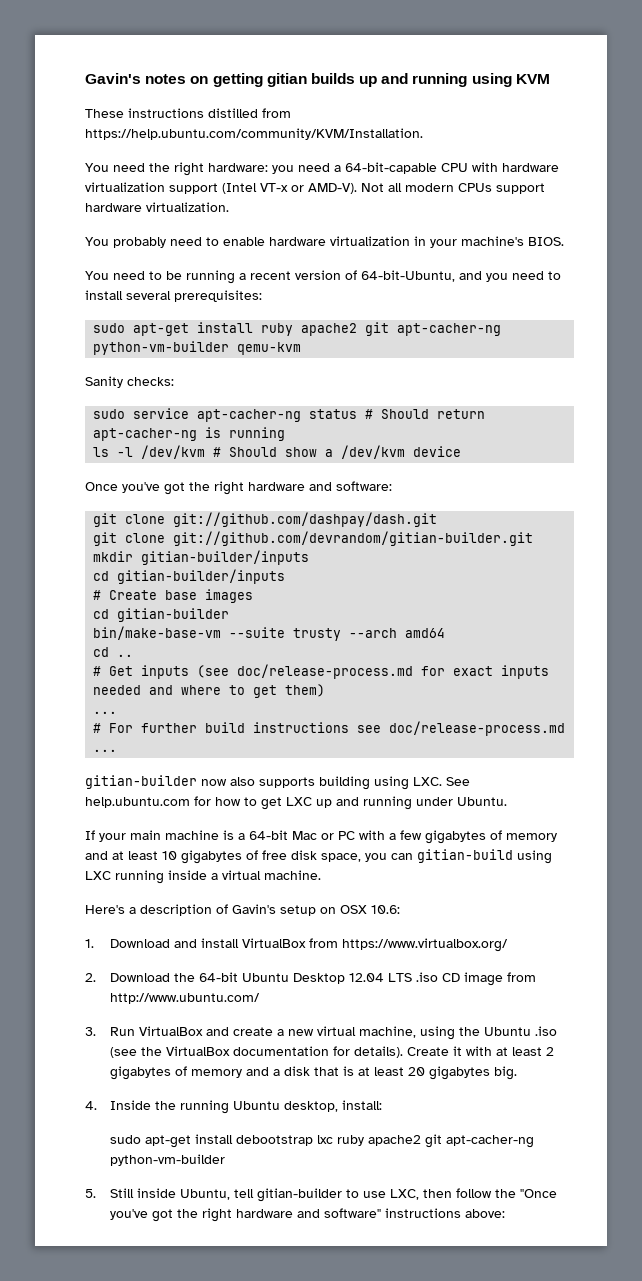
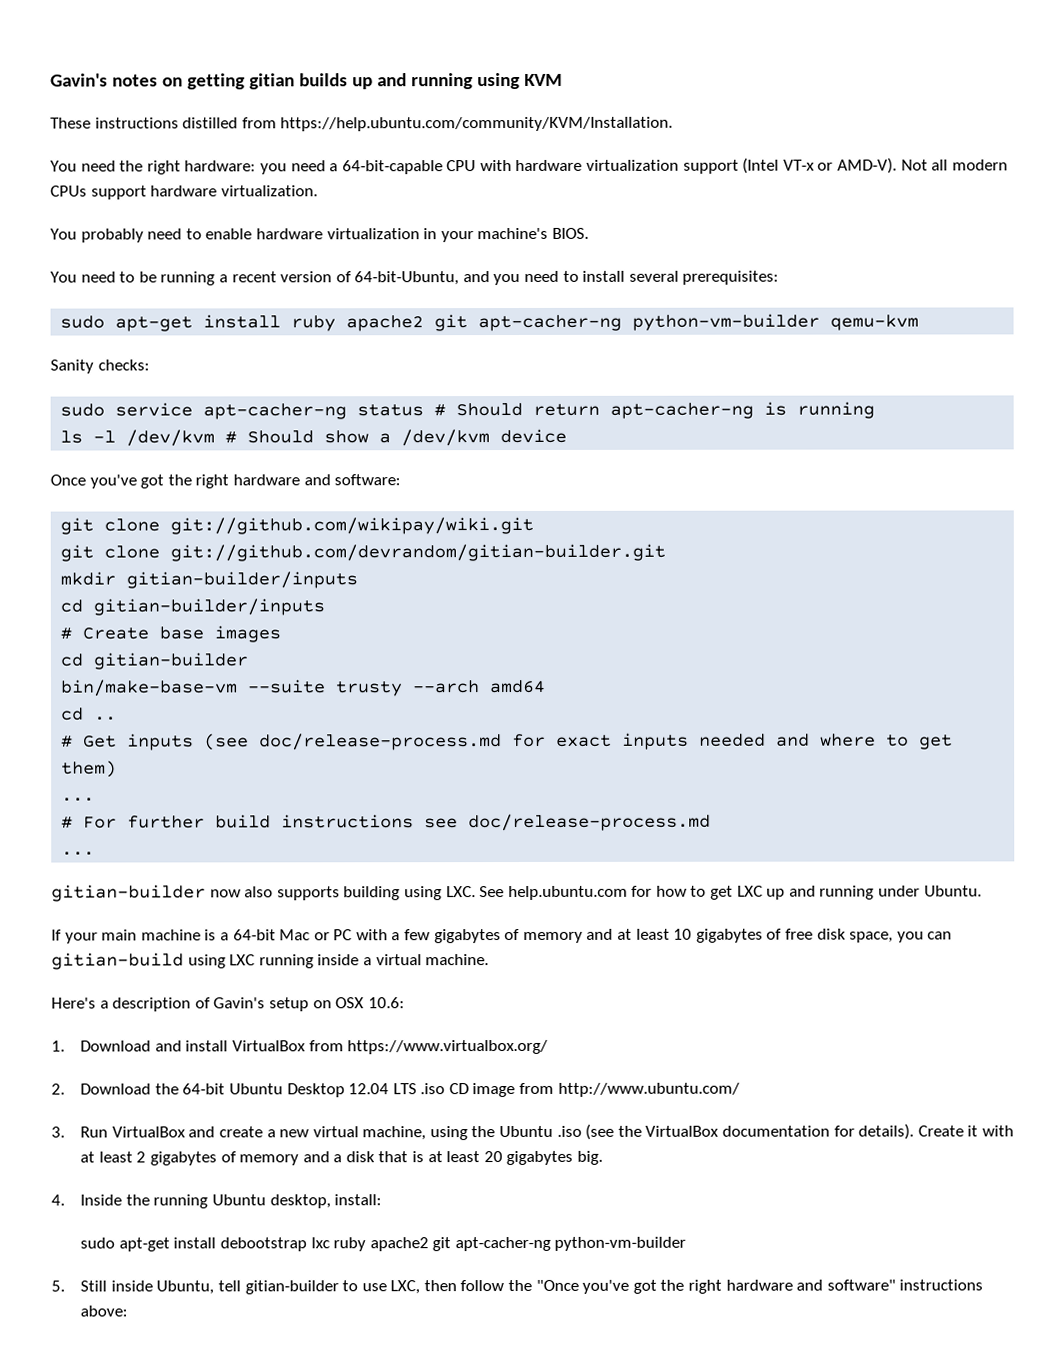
[173,512,438,527] git://github.com/dashpay/dash.git -> [170,516,535,535] git://github.com/wikipay/wiki.git

